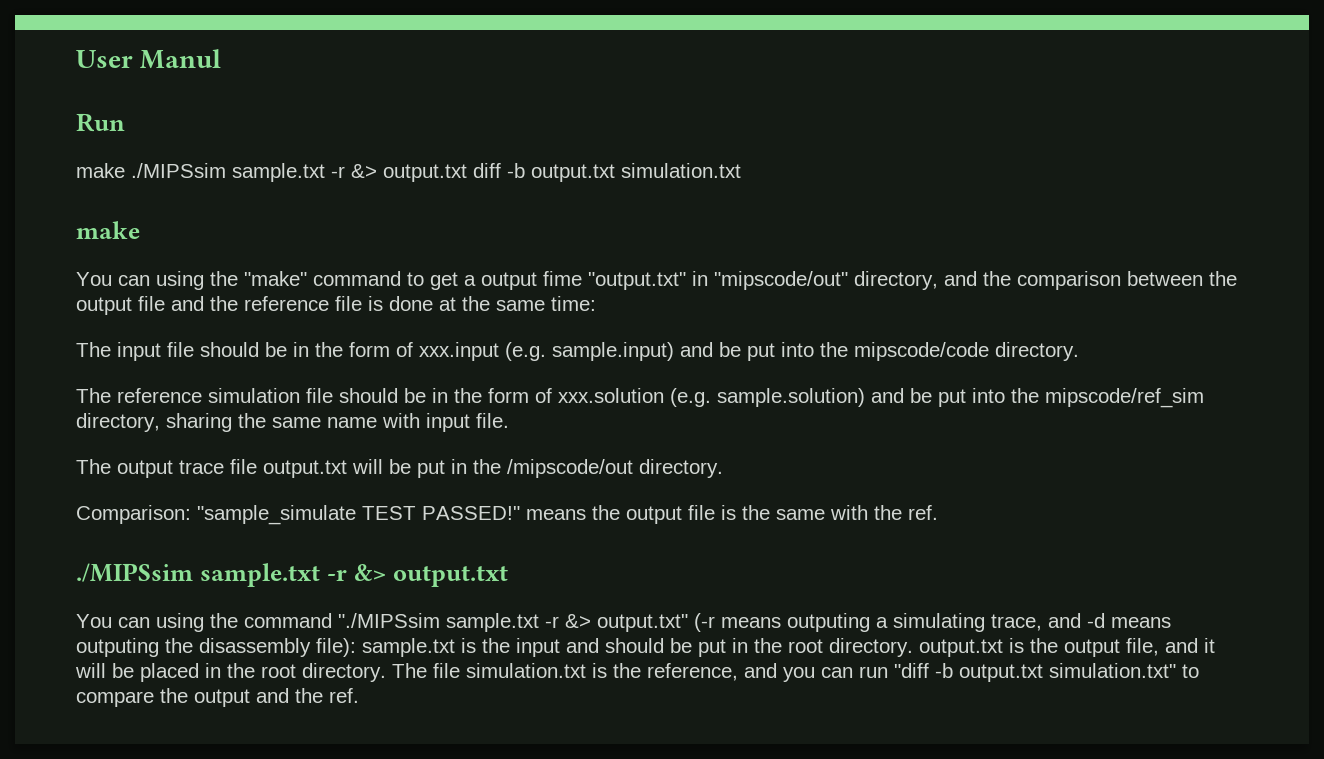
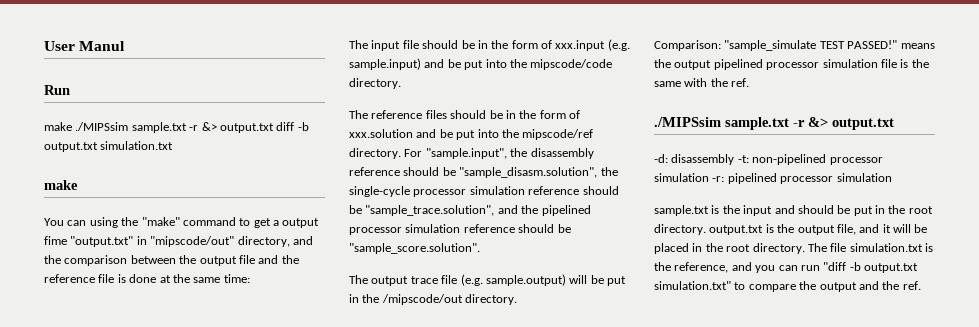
[208,388,333,403] simulation file -> [425,110,447,119] files
[670,388,1204,408] [76,413,509,432] (e.g. sample.solution) and be put into the mipscode/ref_sim directory, sharing the same name with input file. -> [416,129,594,140] [349,148,594,159] [349,167,618,178] [349,186,619,197] [349,205,591,216] [349,224,571,235] [349,243,480,254] and be put into the mipscode/ref directory. For "sample.input", the disassembly reference should be "sample_disasm.solution", the single-cycle processor simulation reference should be "sample_trace.solution", and the pipelined processor simulation reference should be "sample_score.solution".
[263,460,347,478] output.txt -> [460,274,566,286] (e.g. sample.output)
(682, 515) none -> [713,59,878,70] pipelined processor simulation
[76,613,1171,632] [76,638,356,657] You can using the command "./MIPSsim sample.txt -r &> output.txt" (-r means outputing a simulating trace, and -d means outputing the disassembly file): -> [654,154,883,165] [654,173,892,184] -d: disassembly -t: non-pipelined processor simulation -r: pipelined processor simulation //

